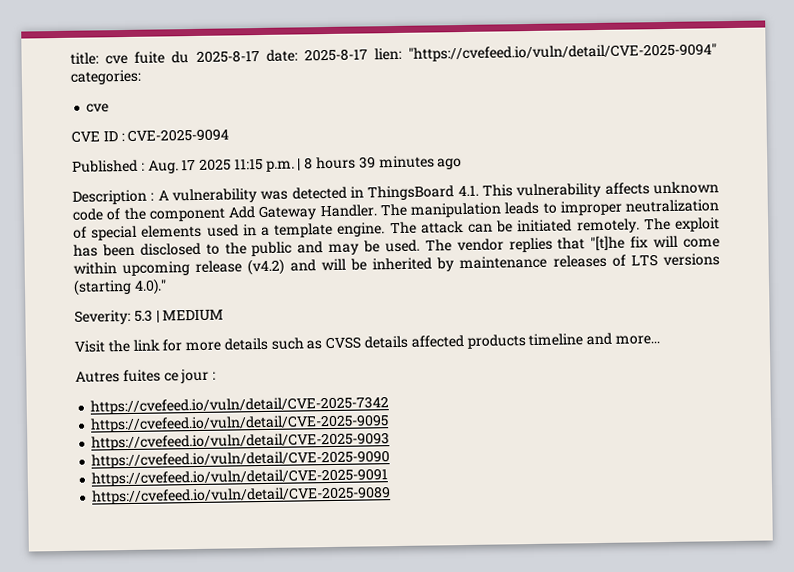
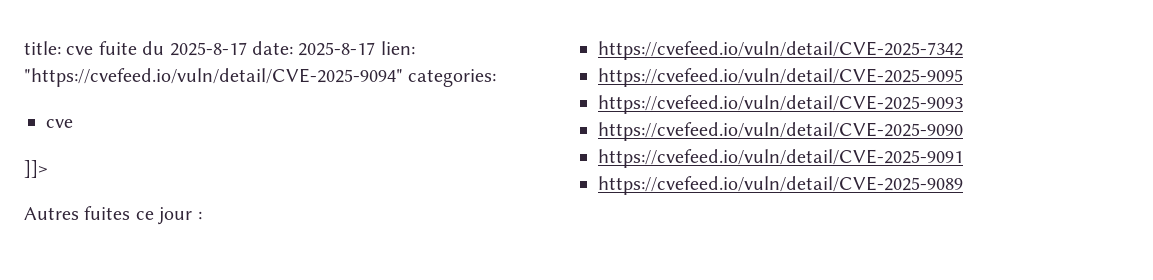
[71,128,230,143] [72,155,463,174] [72,181,719,205] [72,199,719,222] [73,217,720,241] [73,235,720,257] [73,253,720,277] [73,278,167,296] [74,309,225,325] [74,332,660,353] CVE ID : CVE-2025-9094 // Published : Aug. 17 2025 11:15 p.m. | 8 hours 39 minutes ago // Description : A vulnerability was detected in ThingsBoard 4.1. This vulnerability affects unknown code of the component Add Gateway Handler. The manipulation leads to improper neutralization of special elements used in a template engine. The attack can be initiated remotely. The exploit has been disclosed to the public and may be used. The vendor replies that "[t]he fix will come within upcoming release (v4.2) and will be inherited by maintenance releases of LTS versions (starting 4.0)." // Severity: 5.3 | MEDIUM // Visit the link for more details such as CVSS details affected products timeline and more... -> [24,160,48,178] ]]>

